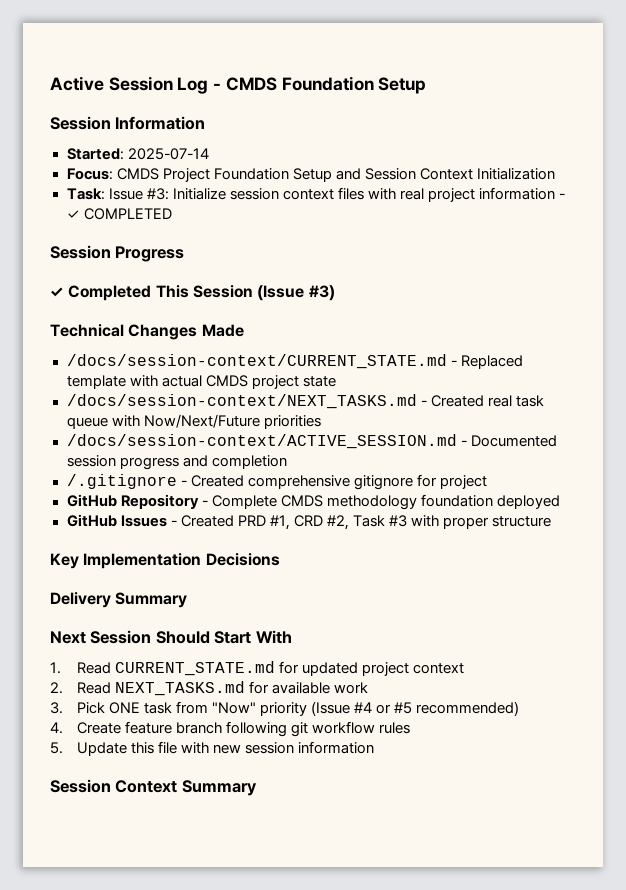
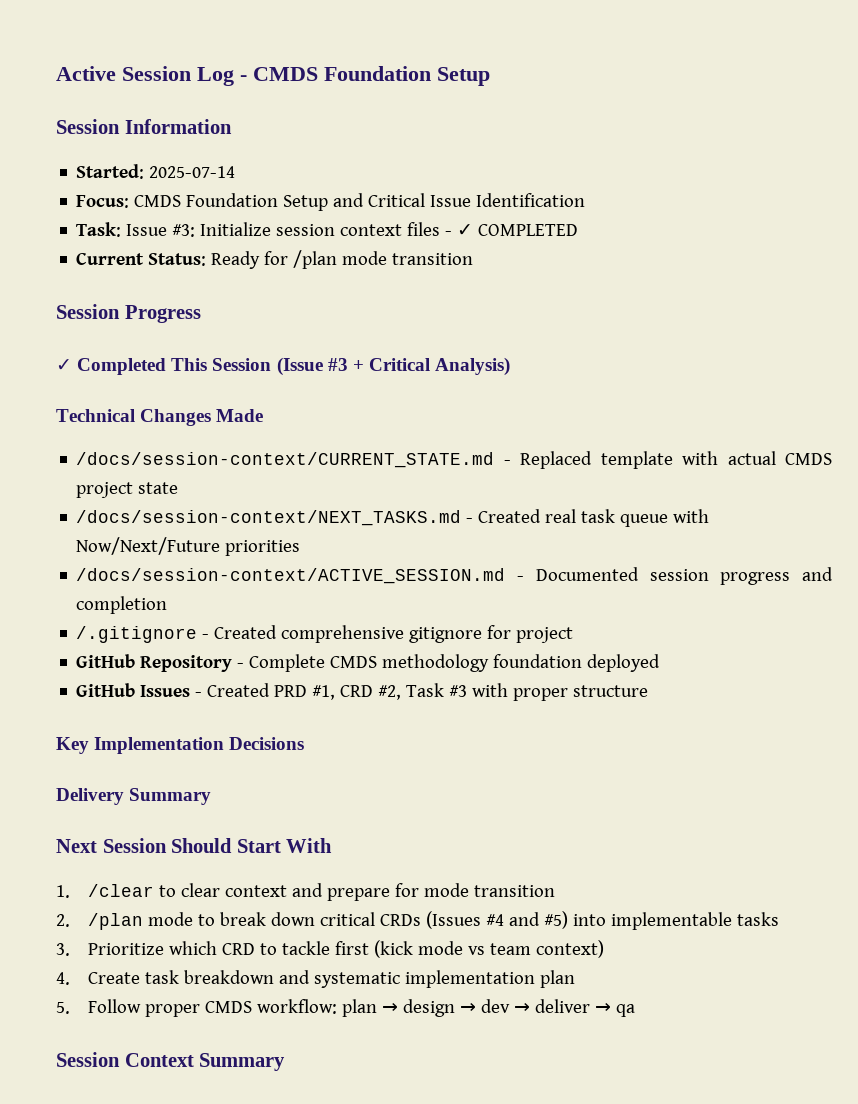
[162,168,210,182] Project -> (182, 201) none
[364,168,555,180] Session Context Initialization -> [368,193,586,207] Critical Issue Identification
[367,187,555,202] with real project information -> (441, 229) none
(172, 214) none -> [76,250,474,269] // Current Status: Ready for /plan mode transition
[308,285,335,301] #3) -> [327,357,511,376] #3 + Critical Analysis)
[76,661,464,676] [50,681,368,696] [50,701,520,716] [50,721,410,737] [50,741,374,756] Read CURRENT_STATE.md for updated project context // 2. Read NEXT_TASKS.md for available work // 3. Pick ONE task from "Now" priority (Issue #4 or #5 recommended) // 4. Create feature branch following git workflow rules // 5. Update this file with new session information -> [88,883,556,901] [56,911,780,930] [56,940,605,958] [56,970,576,988] [56,999,636,1017] /clear to clear context and prepare for mode transition // 2. /plan mode to break down critical CRDs (Issues #4 and #5) into implementable tasks // 3. Prioritize which CRD to tackle first (kick mode vs team context) // 4. Create task breakdown and systematic implementation plan // 5. Follow proper CMDS workflow: plan → design → dev → deliver → qa

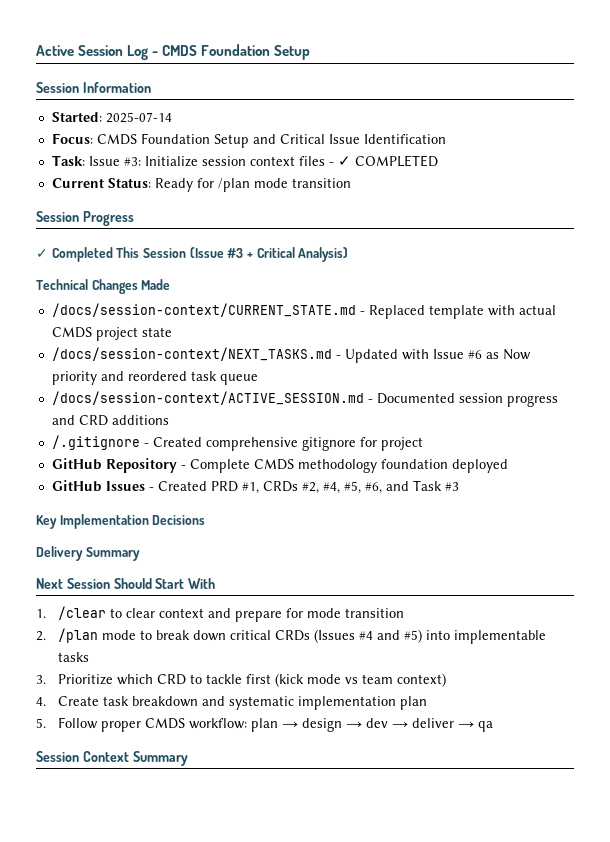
[478,509,577,523] Created real -> [344,349,531,363] [51,371,187,385] Updated with Issue #6 as Now priority and reordered
[673,509,710,523] [76,537,301,556] with Now/Next/Future priorities -> (258, 379) none
[76,596,168,614] completion -> [78,415,169,426] CRD additions
[340,685,402,700] CRD #2, -> [262,481,409,494] CRDs #2, #4, #5, #6, and
[472,683,649,701] with proper structure -> (459, 486) none

